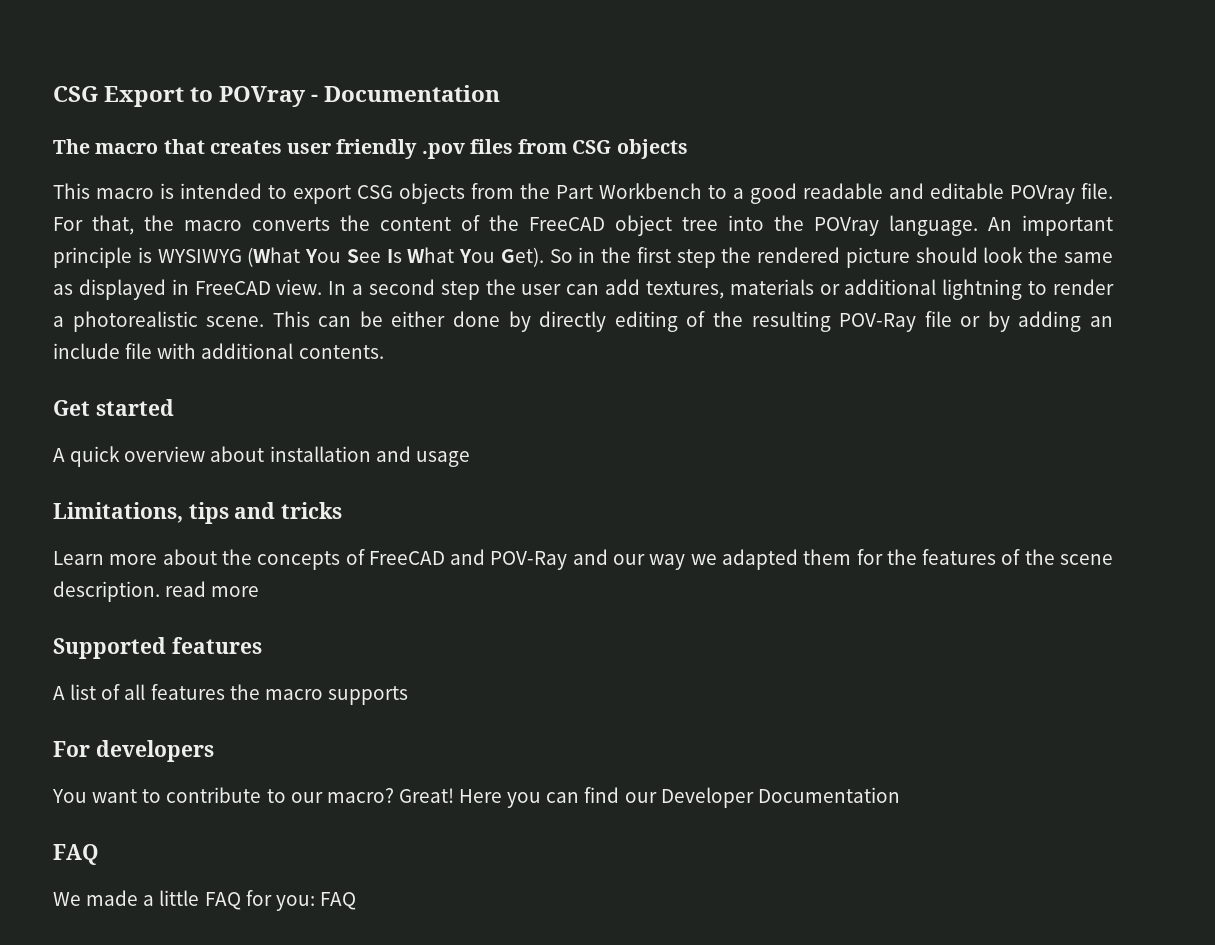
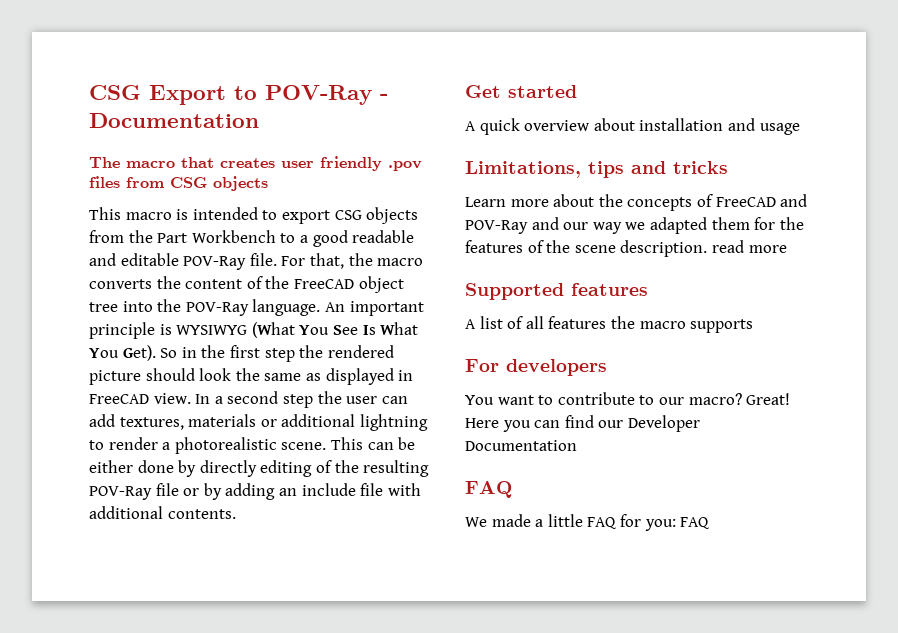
[219,86,307,107] POVray -> [265,85,372,105] POV-Ray
[1010,185,1075,204] POVray -> [183,256,247,270] POV-Ray
[814,217,879,236] POVray -> [185,302,249,316] POV-Ray

